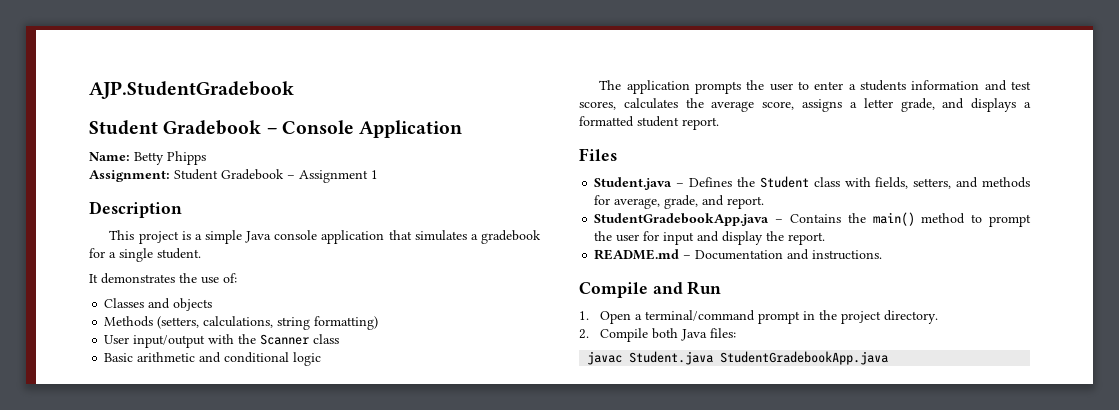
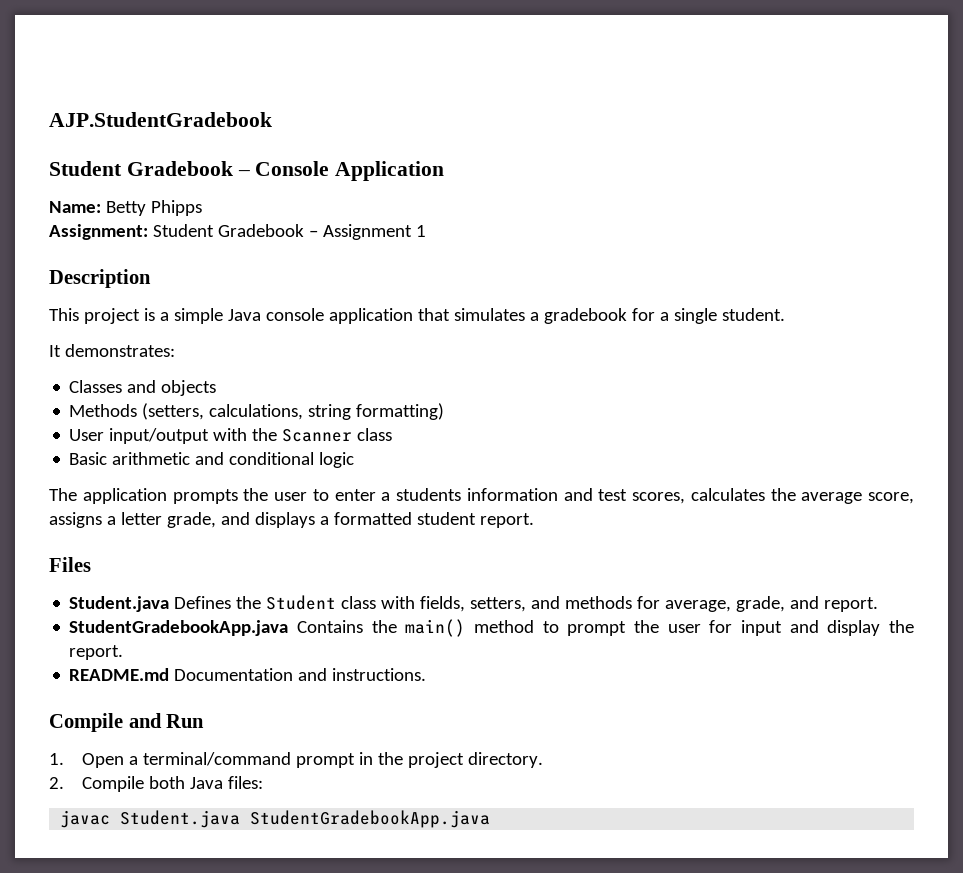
[101,273,237,284] demonstrates the use of: -> [64,344,175,357] demonstrates:
[676,183,685,187] – -> (170, 604) none
[775,219,784,223] – -> (289, 628) none
[683,255,692,259] – -> (170, 674) none

